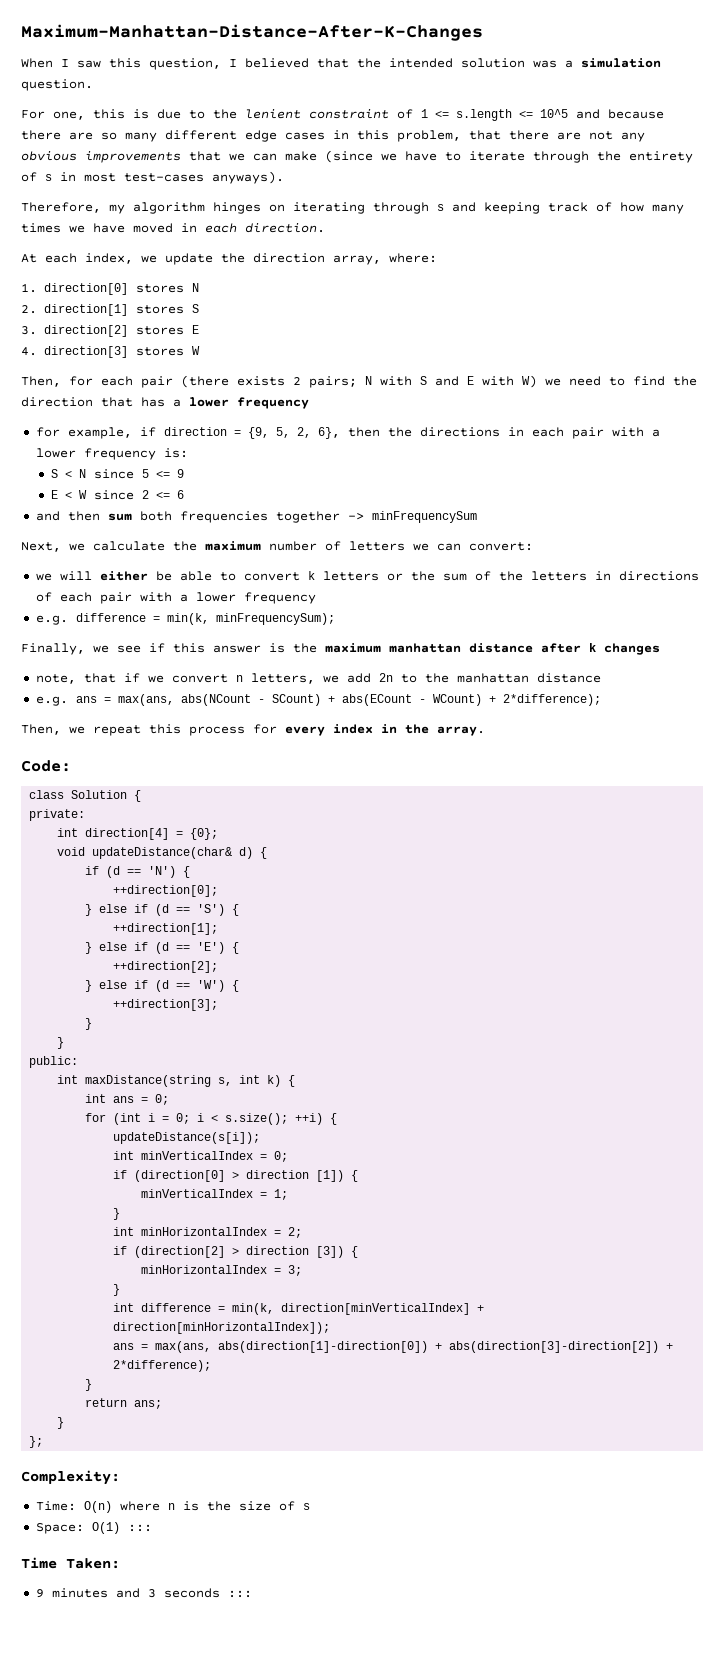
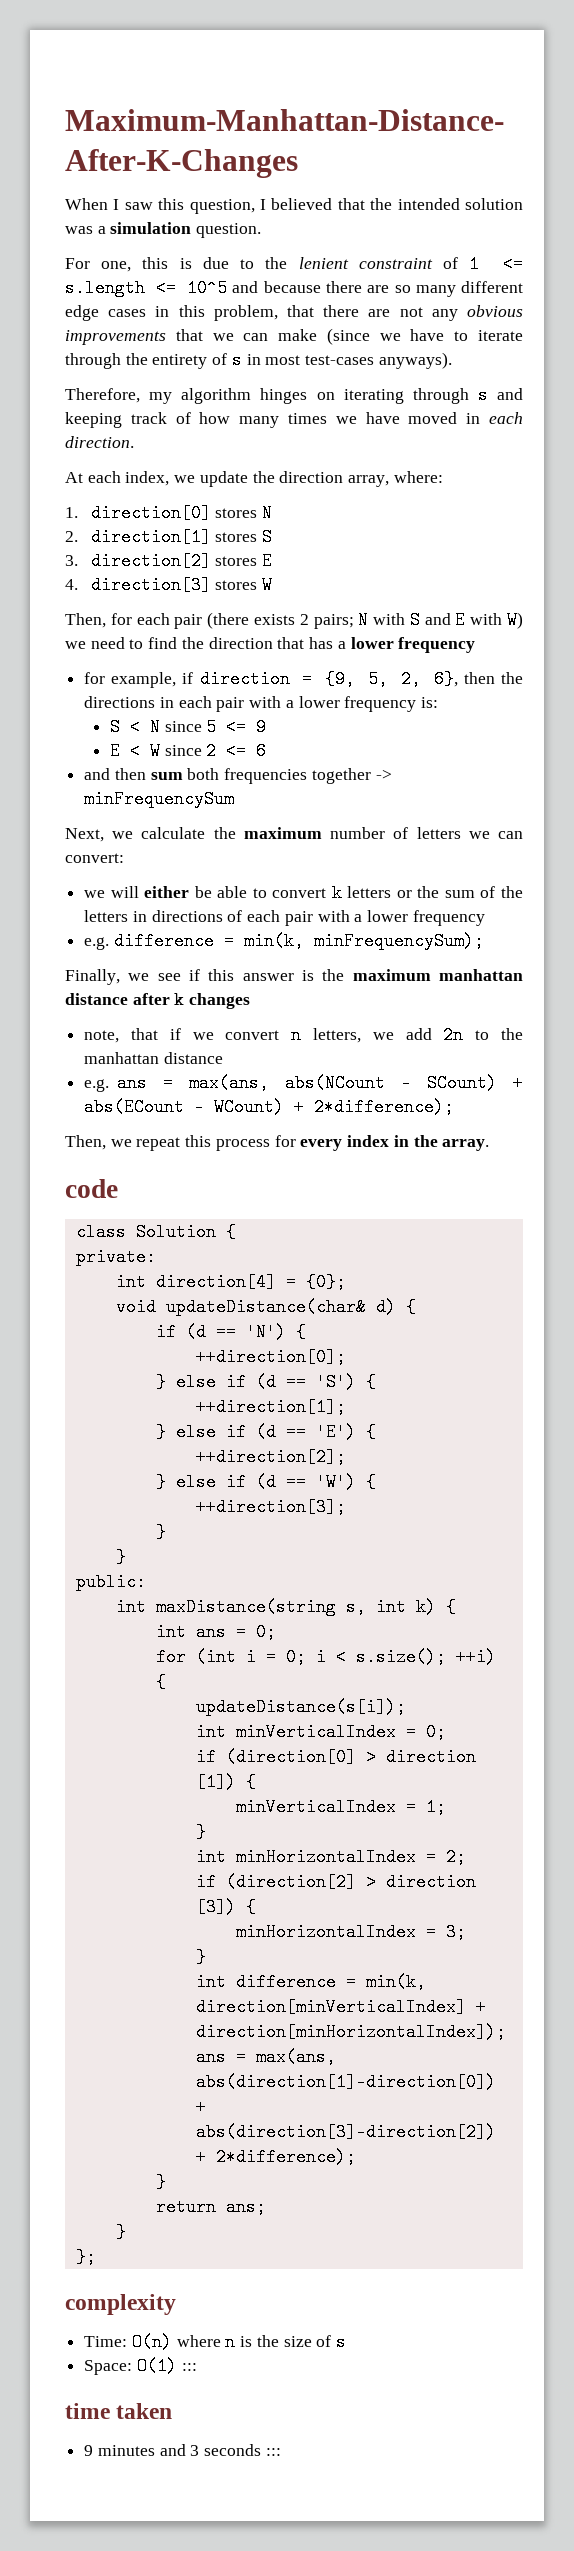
[21,760,71,772] Code: -> [65,1179,118,1198] code
[21,1470,120,1485] Complexity: -> [65,2294,176,2315] complexity
[21,1557,120,1569] Time Taken: -> [65,2403,173,2419] time taken

